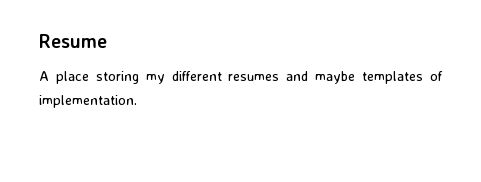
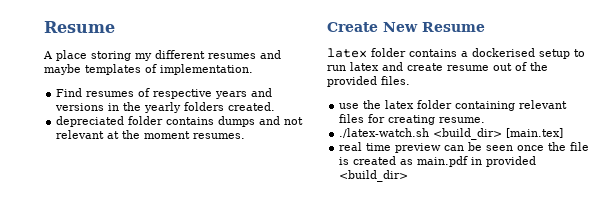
(137, 101) none -> [56,88,273,99] [55,102,276,113] [56,116,304,127] [56,130,246,139] [327,22,485,32] [327,48,585,59] [327,62,548,71] [327,76,410,87] [339,100,568,111] [339,114,486,125] [339,128,564,140] [339,142,590,153] [339,156,537,167] [339,170,409,182] // Find resumes of respective years and versions in the yearly folders created. // depreciated folder contains dumps and not relevant at the moment resumes. // Create New Resume // latex folder contains a dockerised setup to run latex and create resume out of the provided files. // use the latex folder containing relevant files for creating resume. // ./latex-watch.sh <build_dir> [main.tex] // real time preview can be seen once the file is created as main.pdf in provided <build_dir>

